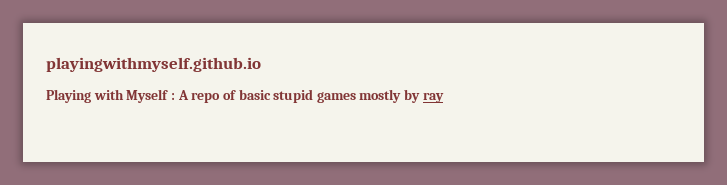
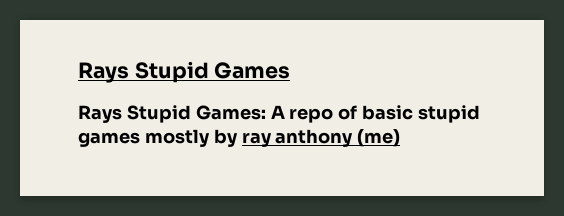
[46,57,261,72] [46,89,175,103] playingwithmyself.github.io // Playing with Myself : -> [78,61,291,83] [78,105,266,123] Rays Stupid Games // Rays Stupid Games:
(444, 97) none -> [275,129,401,147] anthony (me)

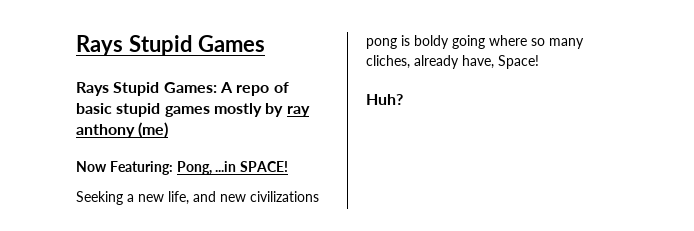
(401, 138) none -> [76,161,289,175] [76,191,319,205] [366,35,584,49] [366,55,539,69] [366,94,403,105] // Now Featuring: Pong, ...in SPACE! // Seeking a new life, and new civilizations pong is boldy going where so many cliches, already have, Space! // Huh?

